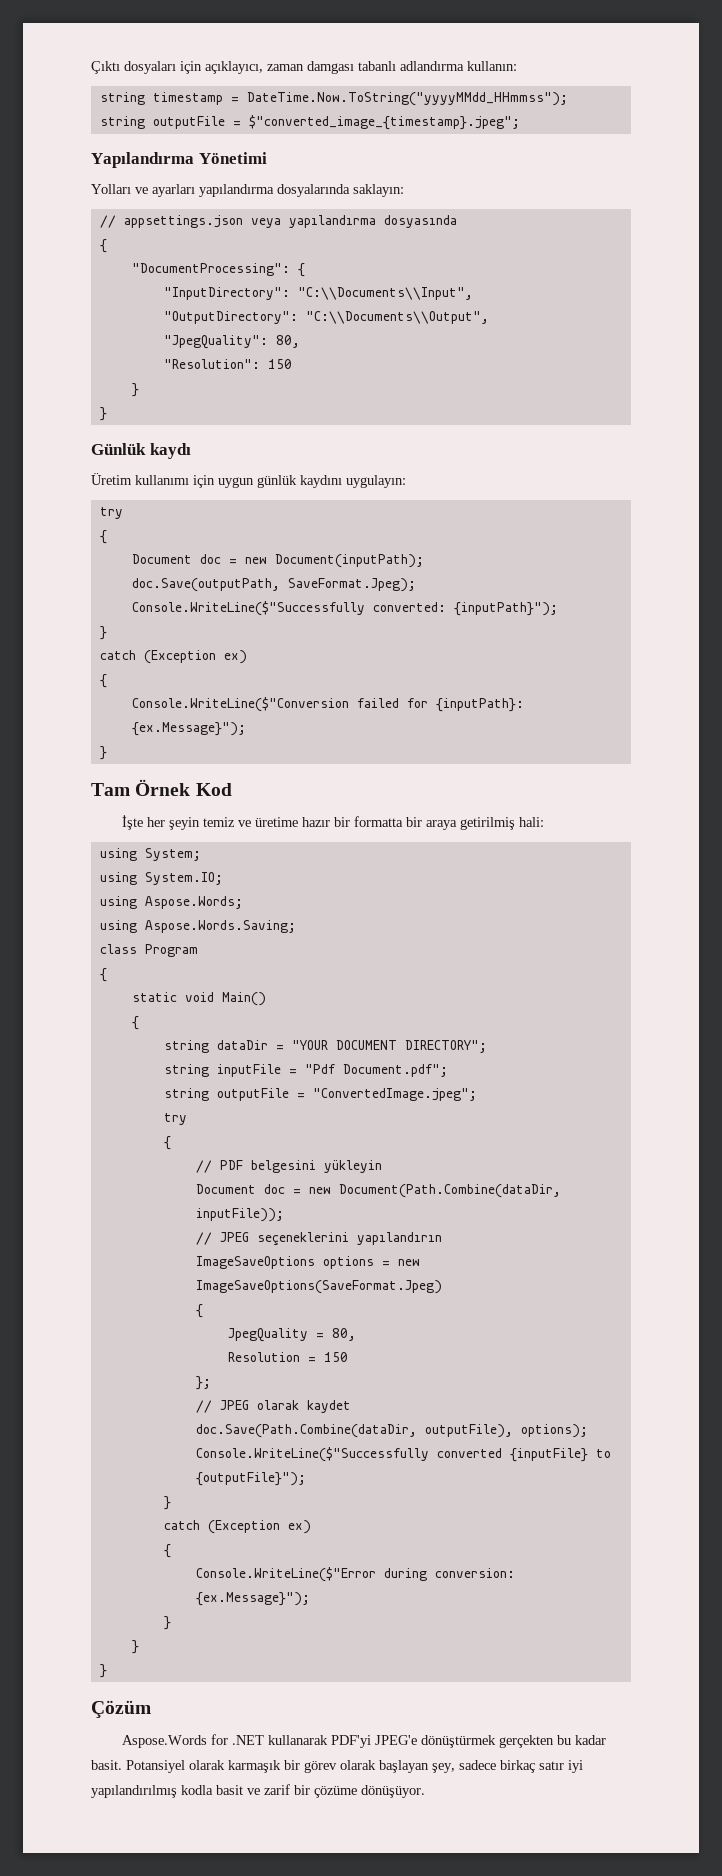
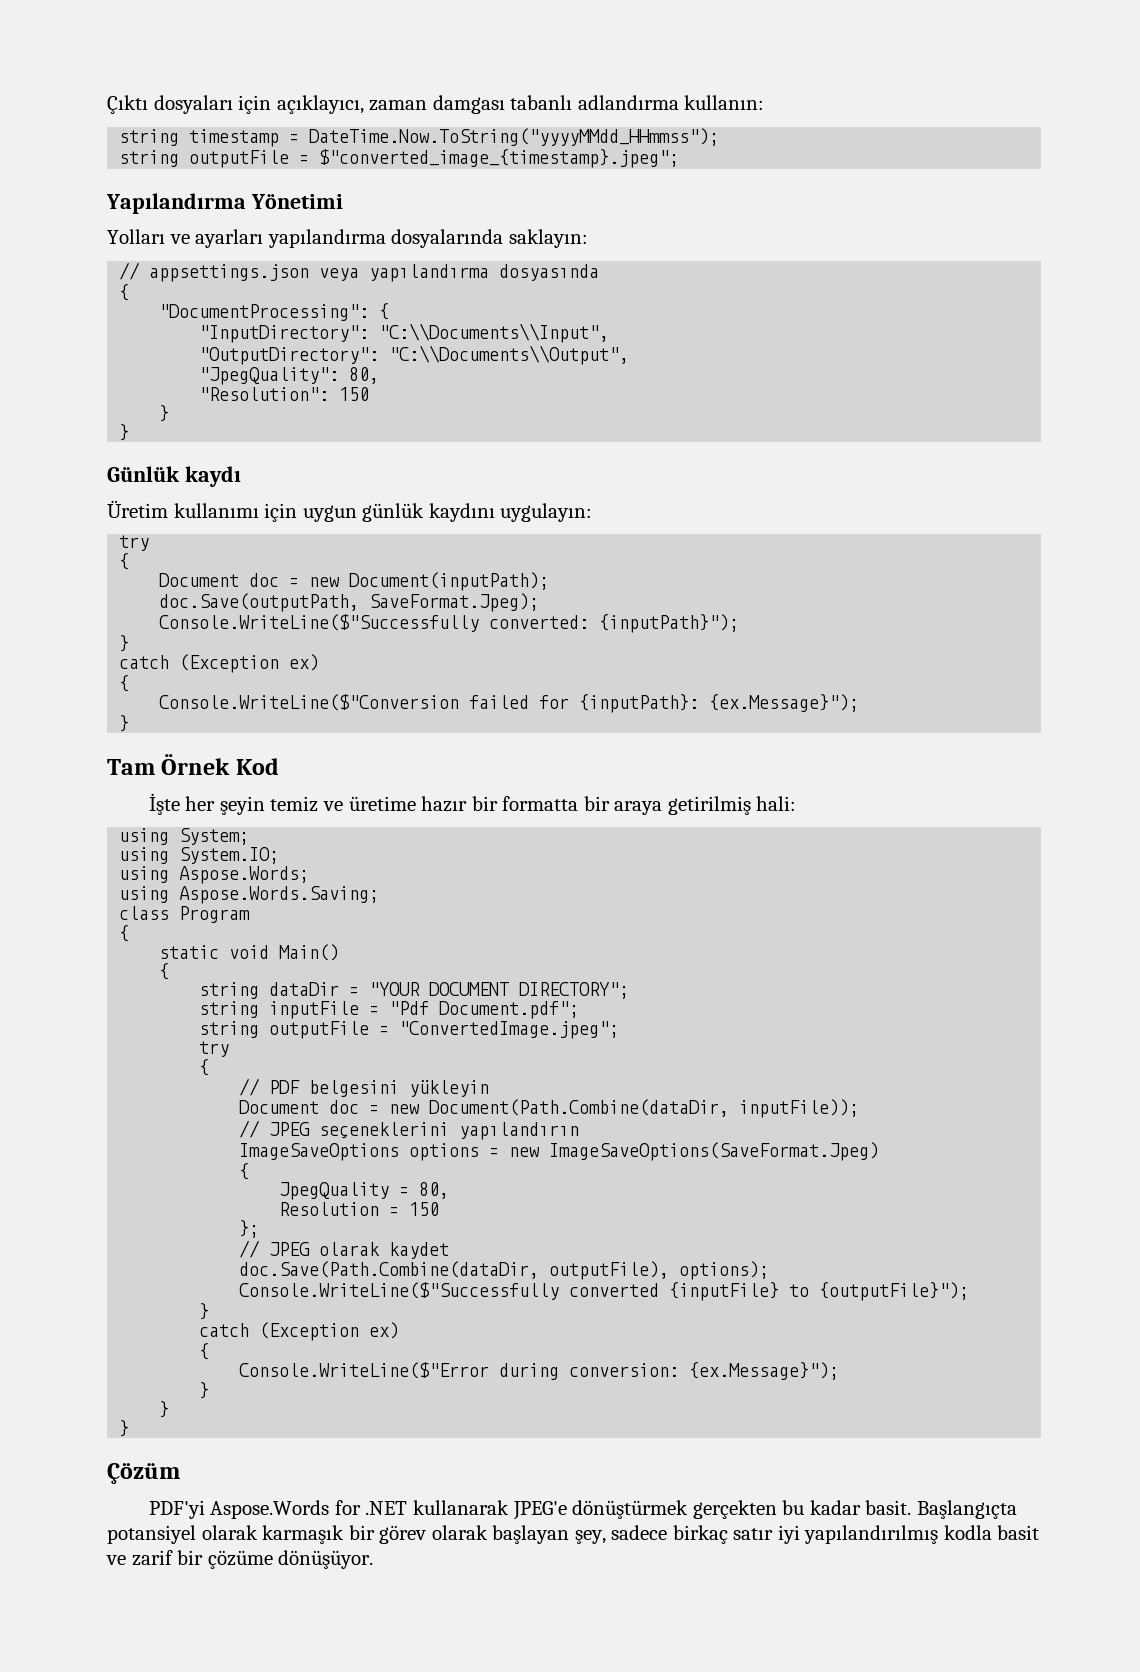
(151, 1709) none -> [148,1500,205,1519] PDF'yi
[331,1735,372,1748] PDF'yi -> (509, 1507) none
[126,1760,185,1773] Potansiyel -> [916,1500,1017,1519] [107,1525,196,1544] Başlangıçta potansiyel

